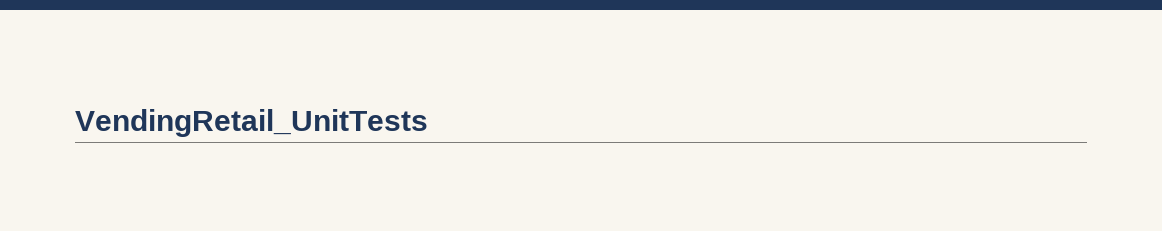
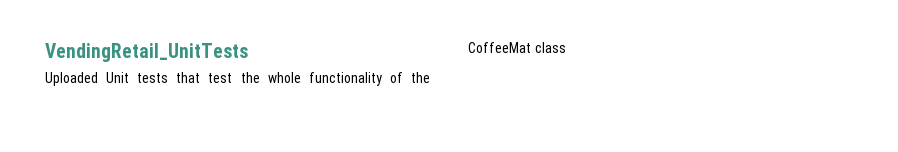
(428, 123) none -> [45,72,430,86] [468,42,566,53] // Uploaded Unit tests that test the whole functionality of the CoffeeMat class

